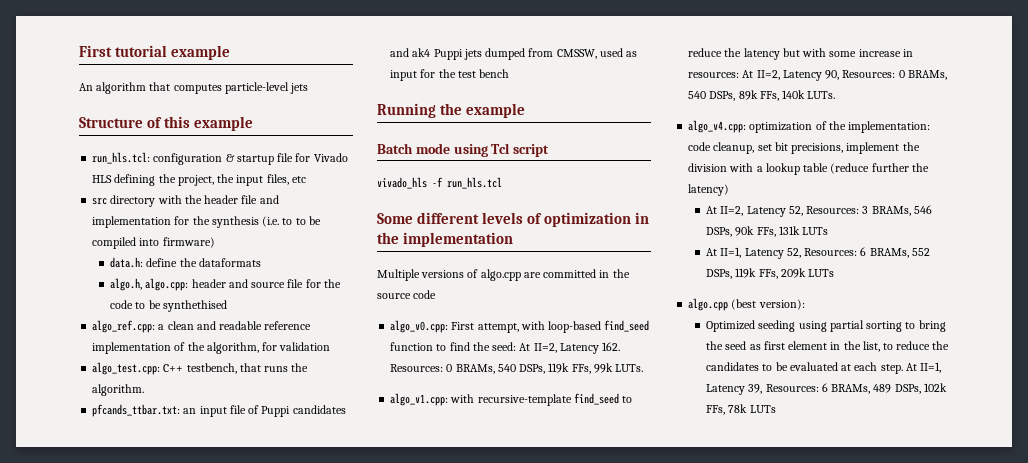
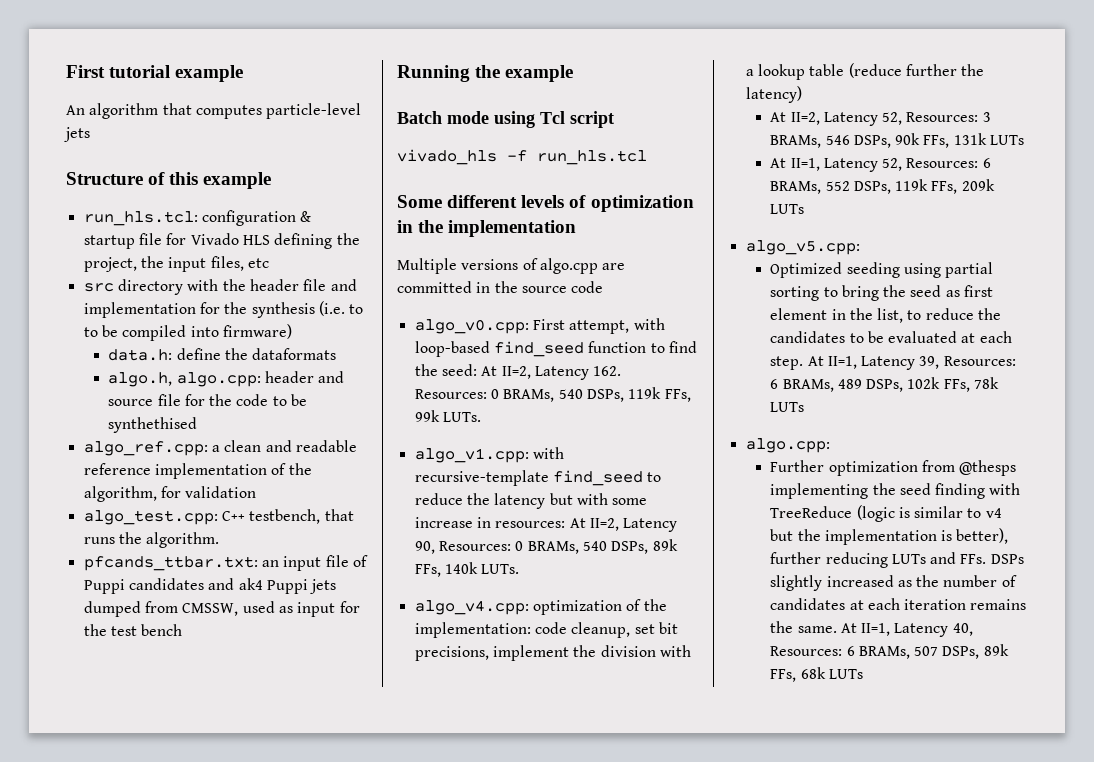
[688,298,805,311] algo.cpp (best version): -> [745,240,860,255] algo_v5.cpp:
(776, 409) none -> [745,438,830,453] [770,460,1017,476] [770,483,1021,499] [770,505,1002,522] [770,528,1009,545] [770,552,1024,568] [770,575,1017,591] [770,598,1027,610] [770,621,973,637] [770,644,1009,659] [770,667,863,682] // algo.cpp: // Further optimization from @thesps implementing the seed finding with TreeReduce (logic is similar to v4 but the implementation is better), further reducing LUTs and FFs. DSPs slightly increased as the number of candidates at each iteration remains the same. At II=1, Latency 40, Resources: 6 BRAMs, 507 DSPs, 89k FFs, 68k LUTs

